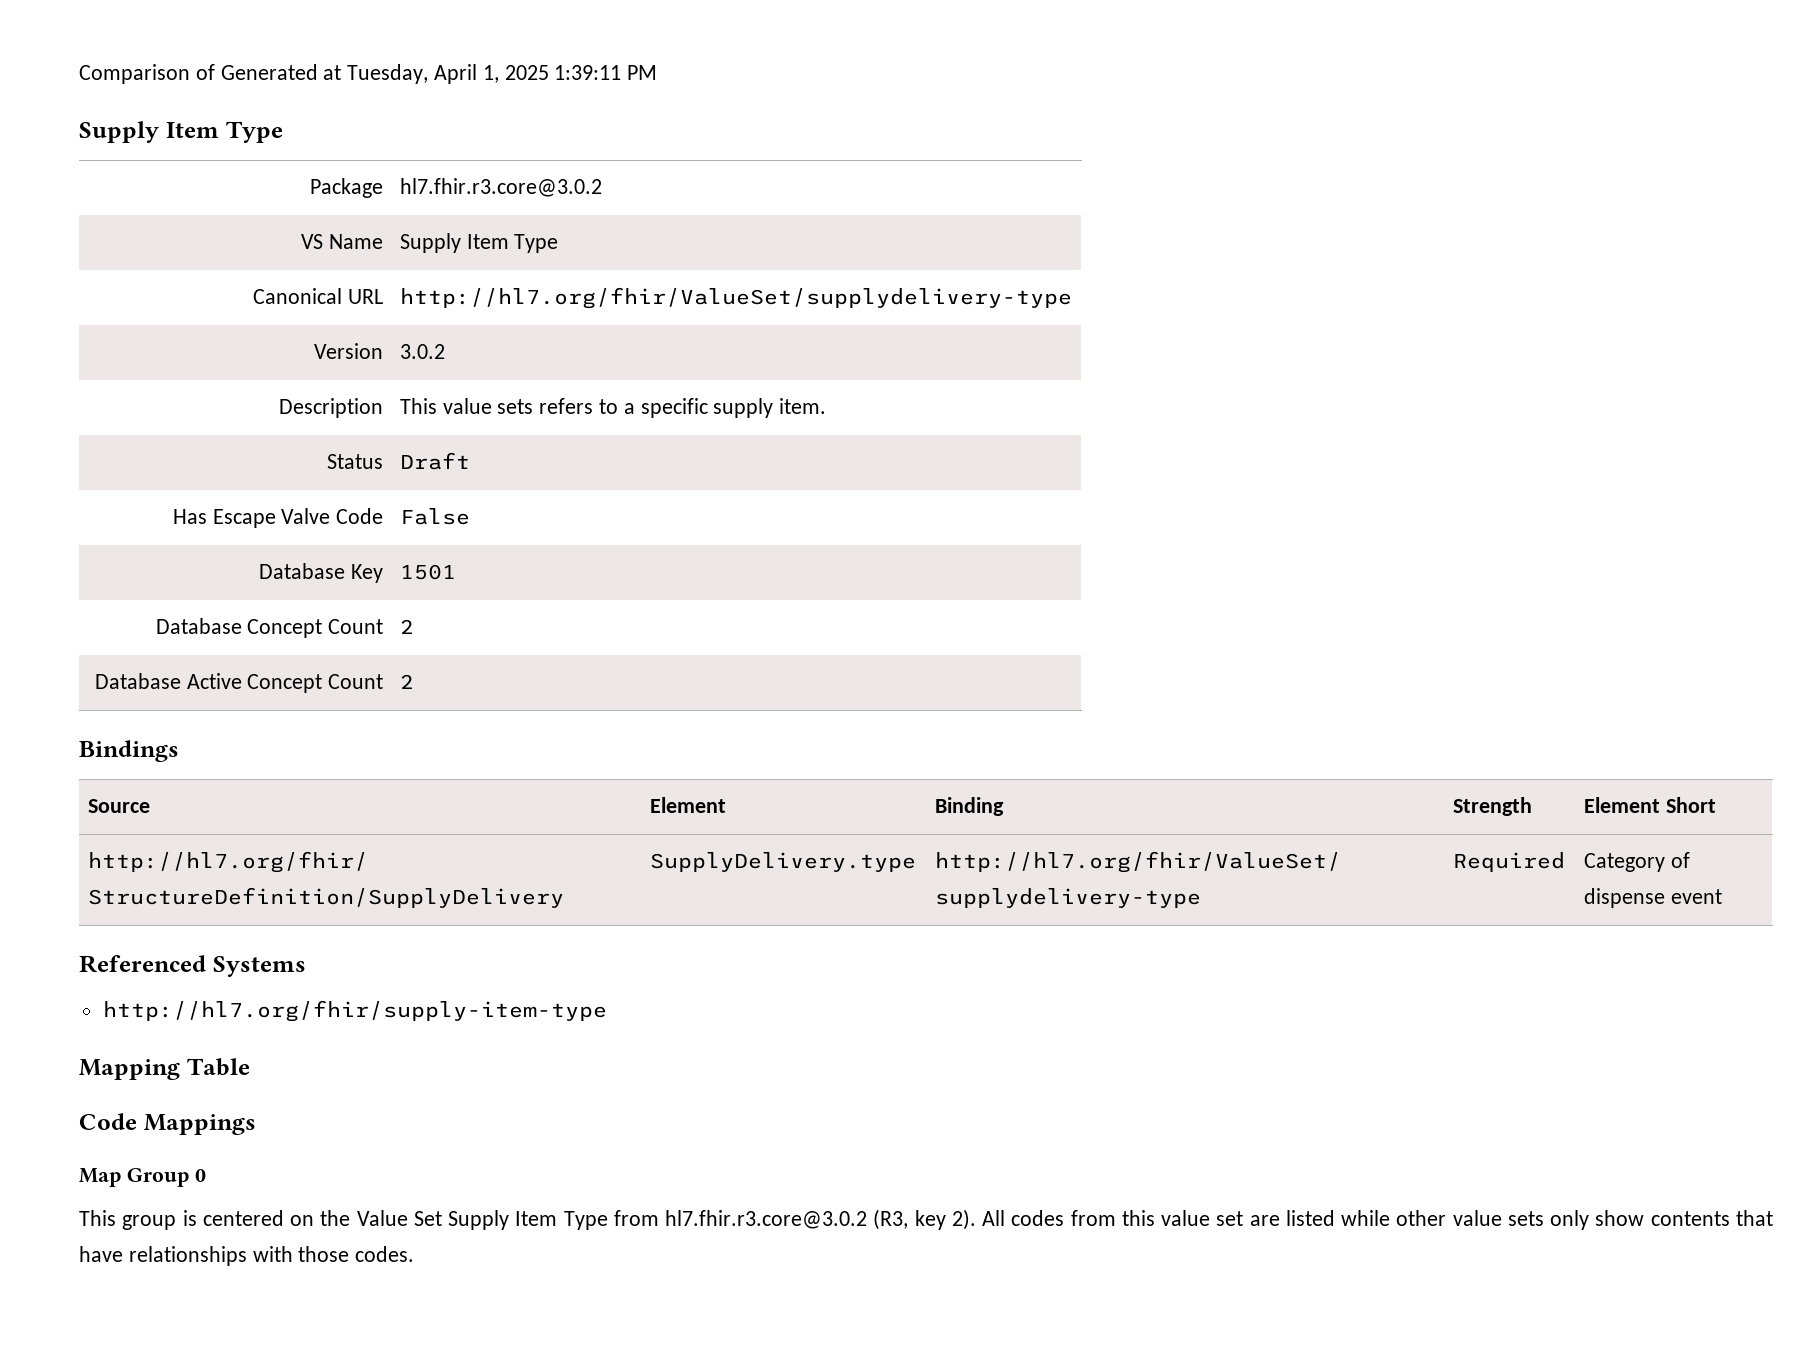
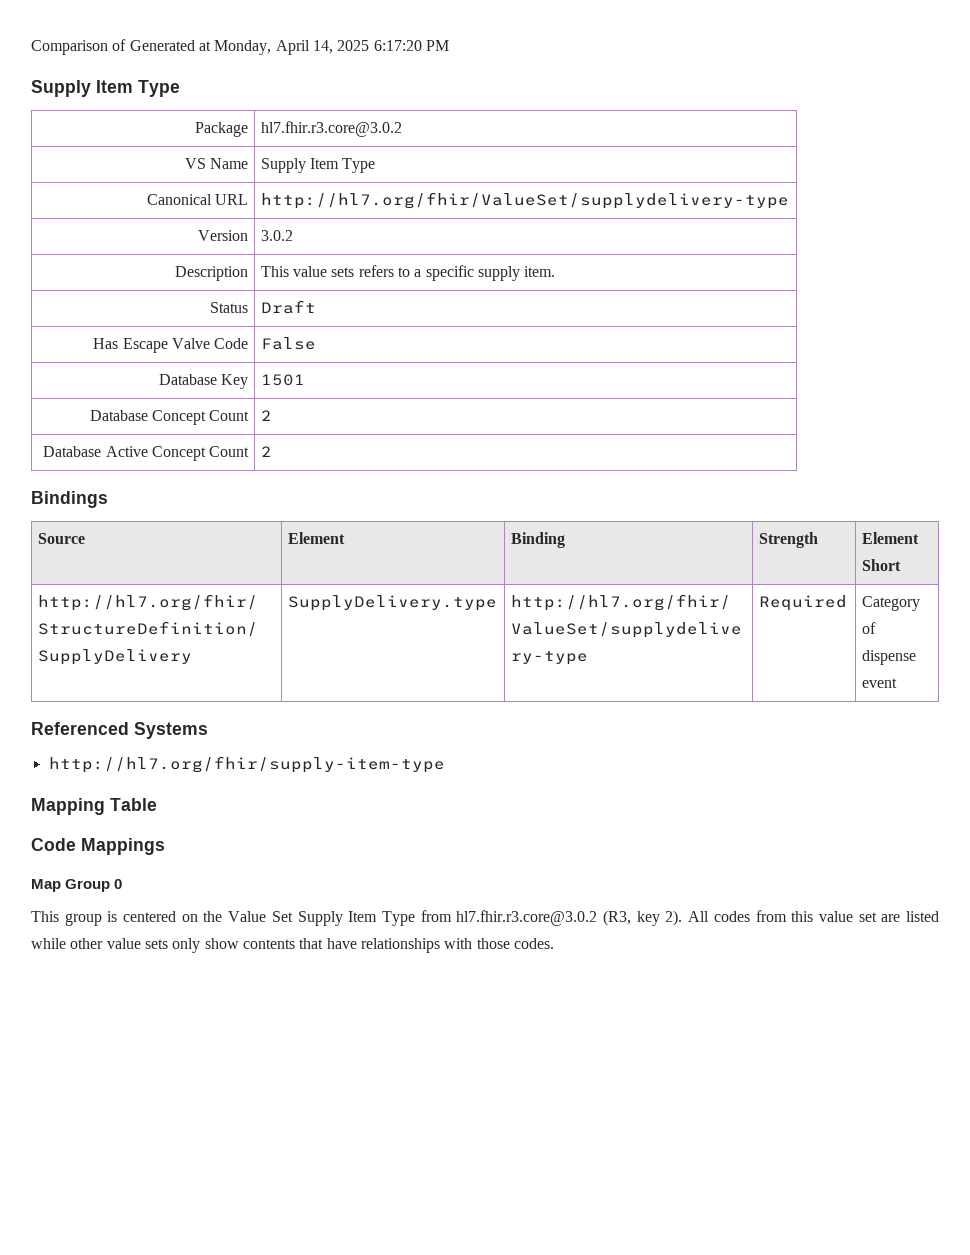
[347,64,622,84] Tuesday, April 1, 2025 1:39:11 -> [214,40,422,55] Monday, April 14, 2025 6:17:20

